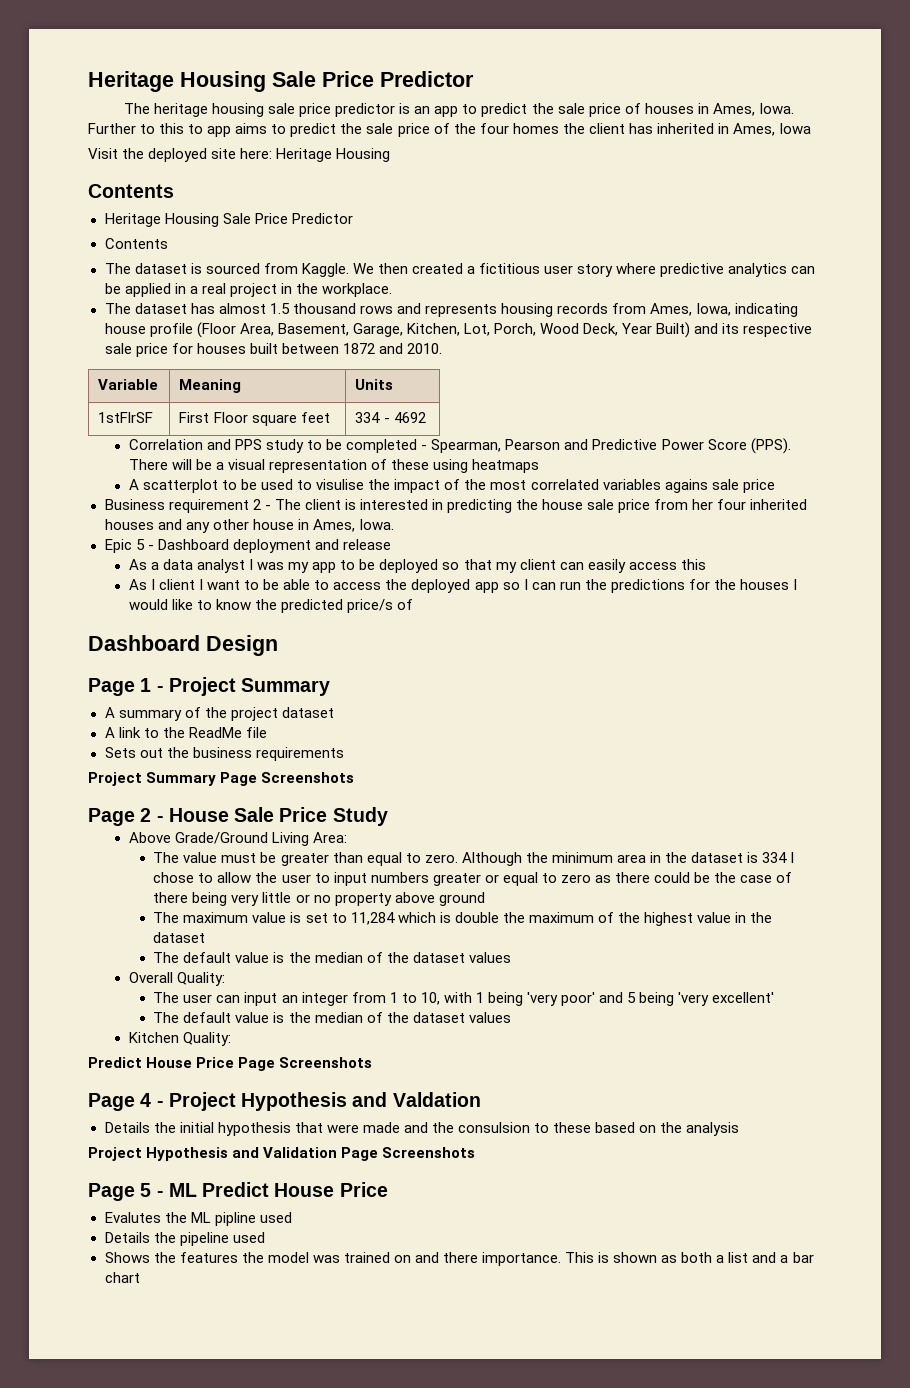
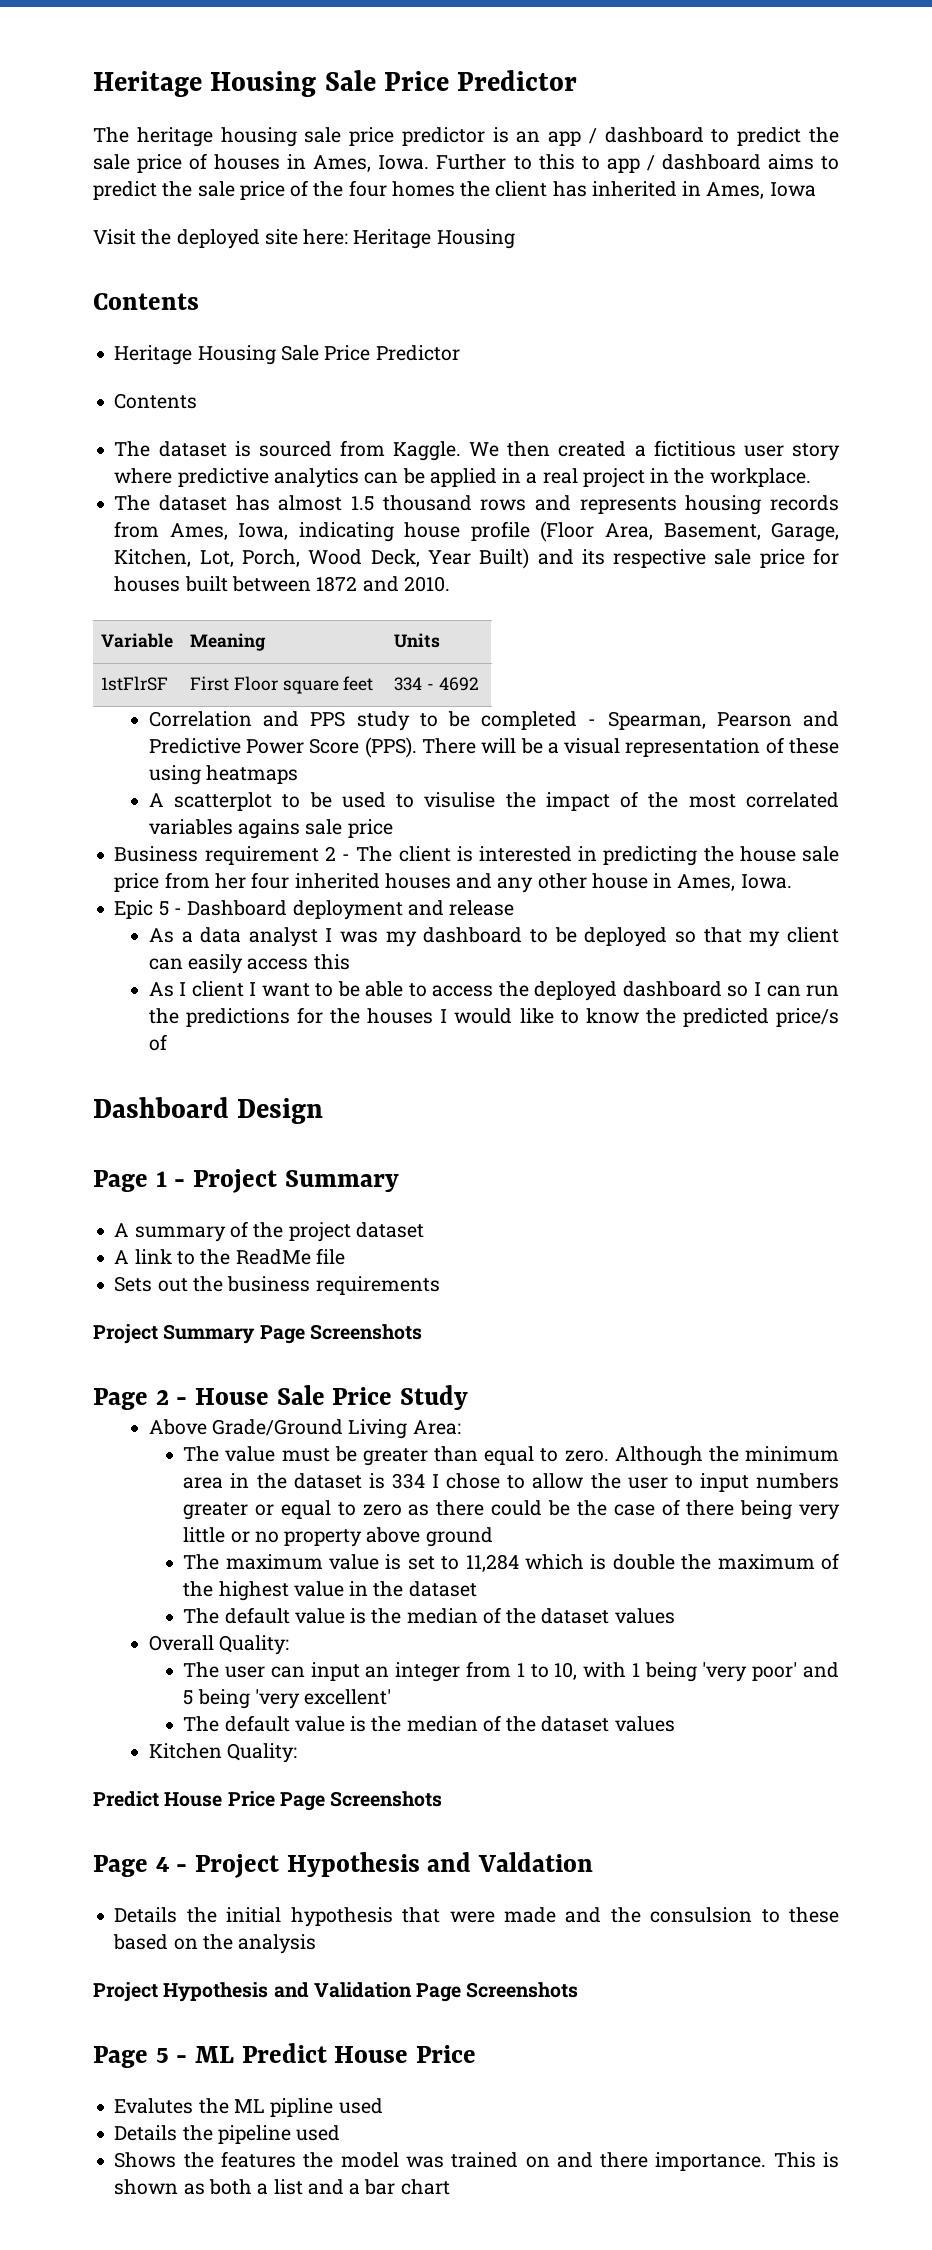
(459, 111) none -> [588,127,704,144] / dashboard
(232, 131) none -> [646,154,761,171] / dashboard
[312,562,337,573] app -> [423,927,523,943] dashboard
[474,582,499,593] app -> [622,981,722,997] dashboard

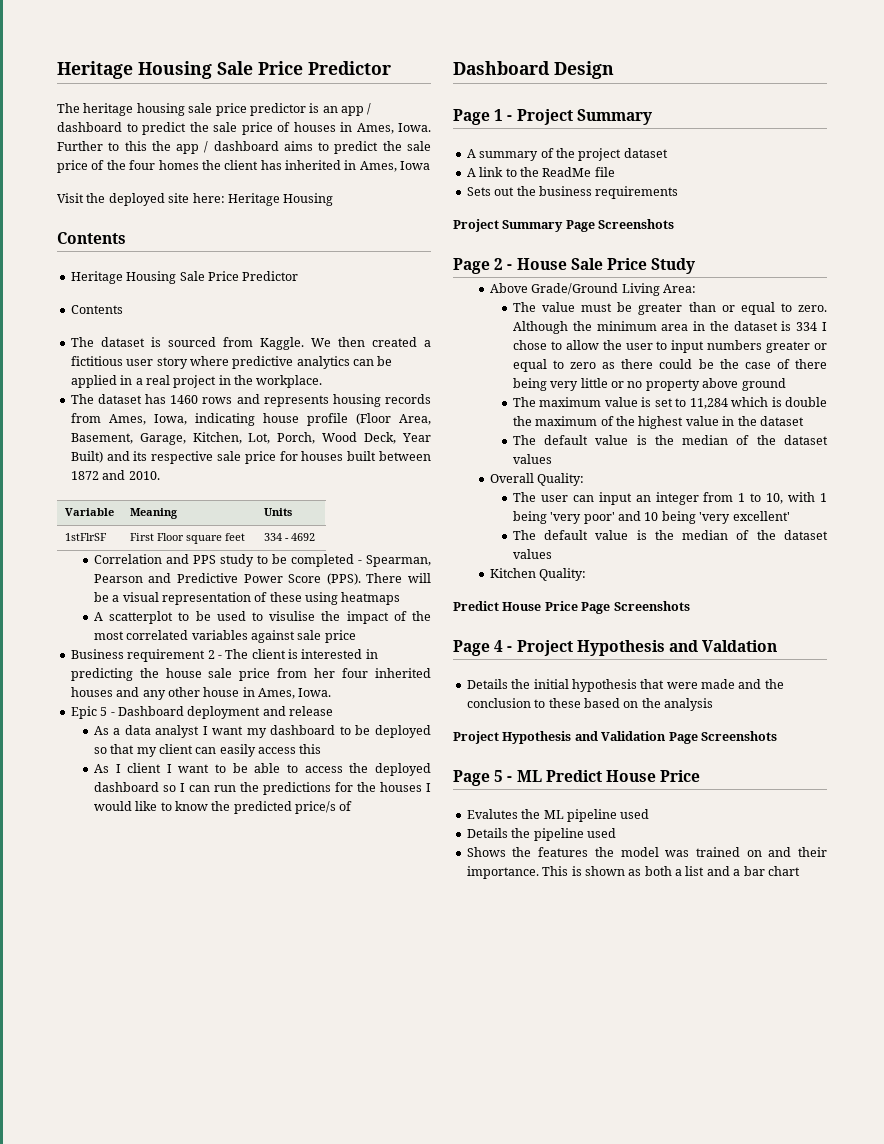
[581,156,600,170] to -> [151,141,171,151] the
[278,495,472,511] almost 1.5 thousand -> [170,395,199,404] 1460
[238,819,301,839] agains -> [250,630,295,643] against
[340,931,379,943] was -> [212,726,244,735] want
(479, 1454) none -> [721,305,735,312] or
[183,1690,194,1705] 5 -> [644,512,659,521] 10
[650,1907,753,1923] consulsion -> [466,698,531,708] conclusion
[270,2098,334,2117] pipline -> [566,809,617,822] pipeline
[600,2152,649,2168] there -> [798,847,828,857] their

